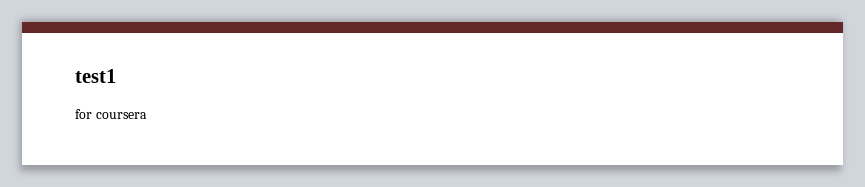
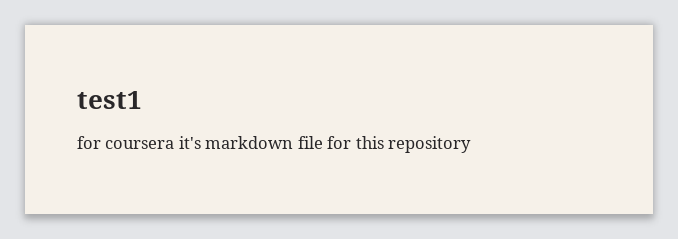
(147, 115) none -> [178,136,472,153] it's markdown file for this repository

